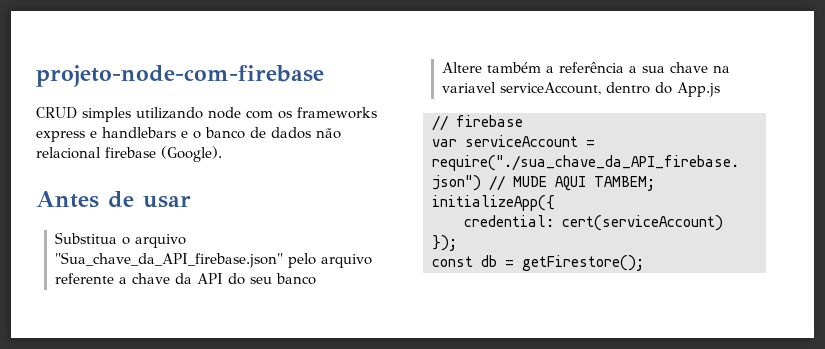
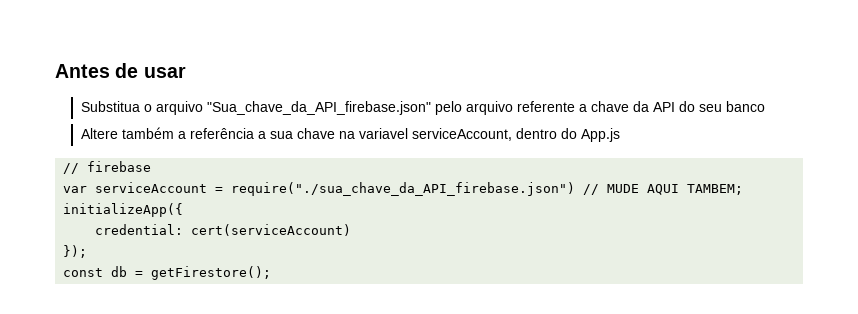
[36,65,324,87] [36,107,377,122] [36,127,341,142] [36,146,222,162] projeto-node-com-firebase // CRUD simples utilizando node com os frameworks express e handlebars e o banco de dados não relacional firebase (Google). // -> (55, 71) none

